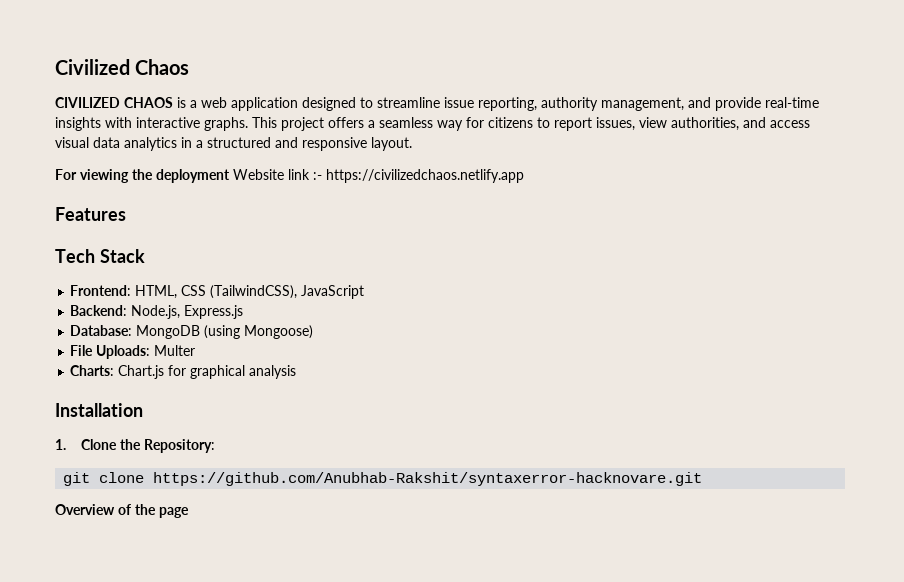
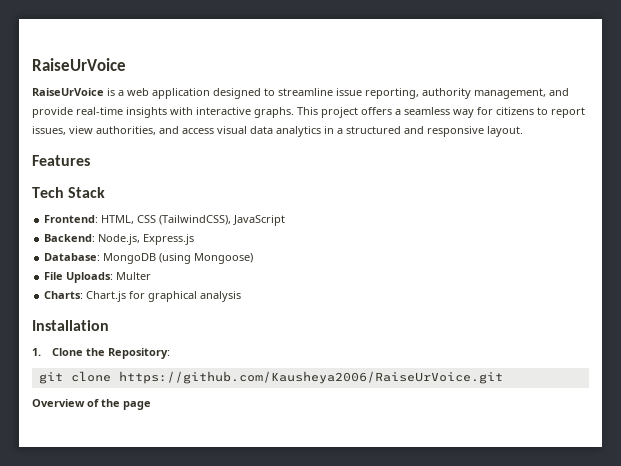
[55,59,190,75] [55,97,173,108] Civilized Chaos // CIVILIZED CHAOS -> [32,58,126,71] [32,88,104,96] RaiseUrVoice // RaiseUrVoice
[55,169,524,183] // For viewing the deployment Website link :- https://civilizedchaos.netlify.app -> (523, 131) none
[153,472,703,486] https://github.com/Anubhab-Rakshit/syntaxerror-hacknovare.git -> [118,371,503,384] https://github.com/Kausheya2006/RaiseUrVoice.git

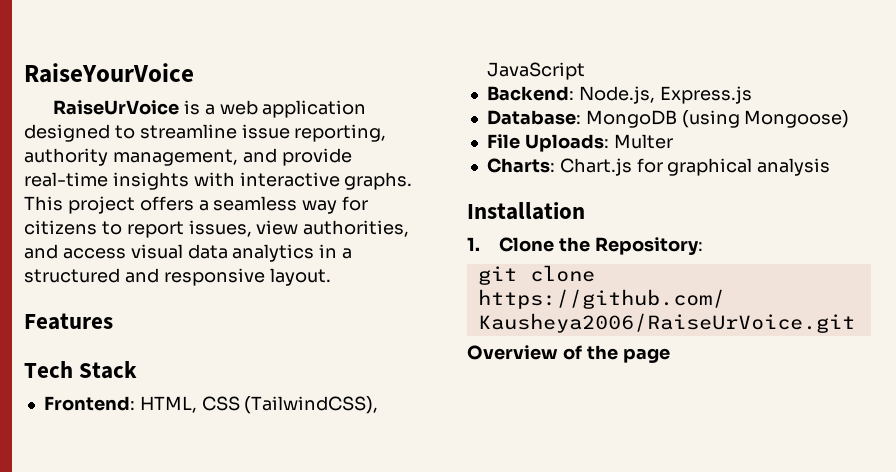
[32,58,126,71] RaiseUrVoice -> [24,63,194,83] RaiseYourVoice

